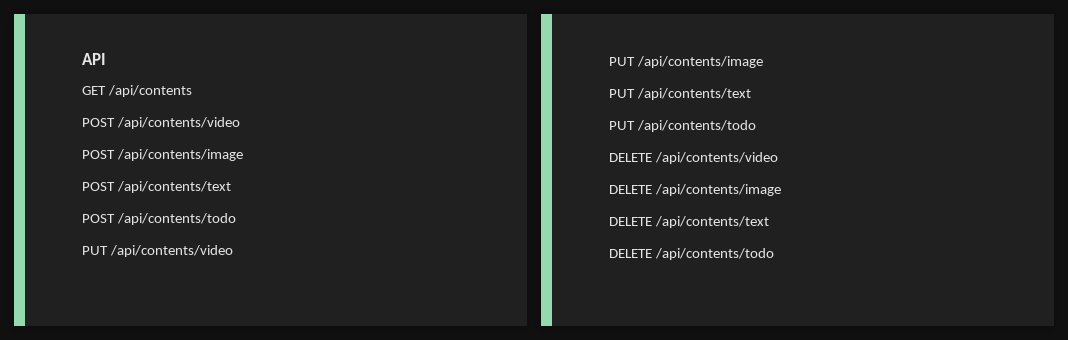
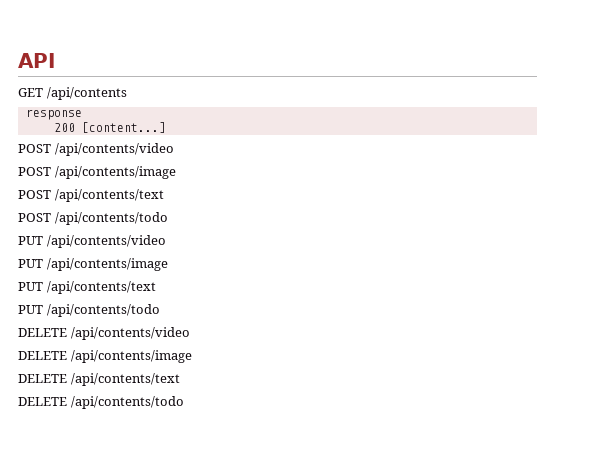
(192, 91) none -> [25,109,82,120] [53,122,166,133] // response // 200 [content...]

